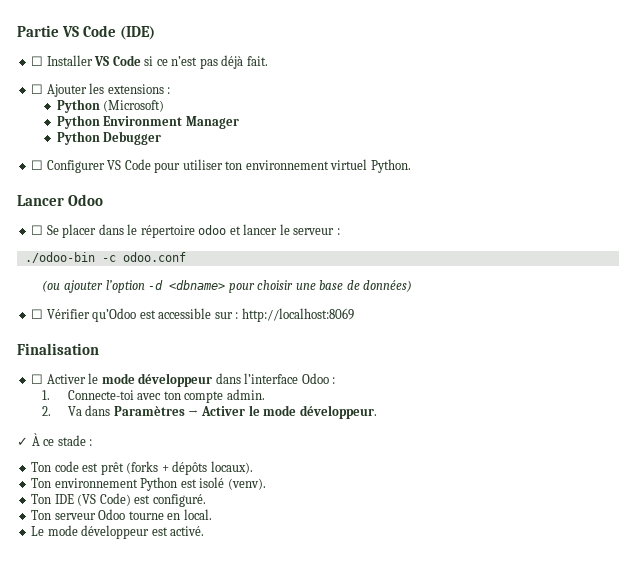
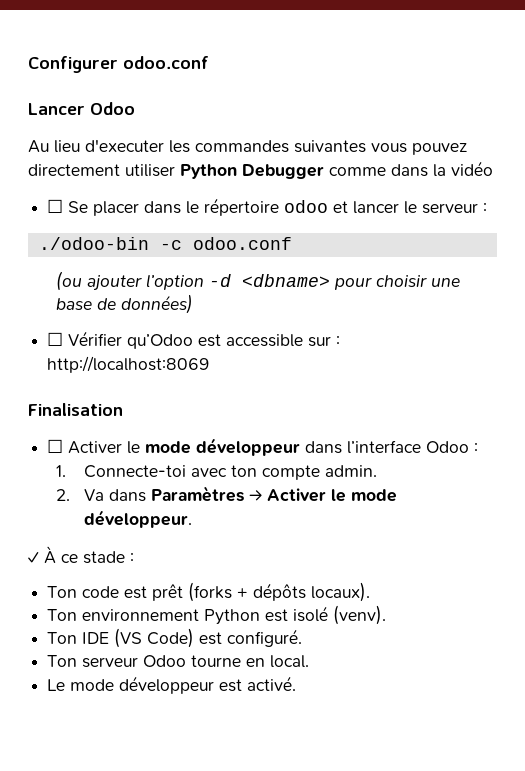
[17,25,155,40] [31,55,268,69] [31,83,171,97] [56,99,165,113] [56,115,239,129] [56,131,162,145] [31,159,411,173] [17,194,103,206] Partie VS Code (IDE) // ☐ Installer VS Code si ce n’est pas déjà fait. // ☐ Ajouter les extensions : // Python (Microsoft) // Python Environment Manager // Python Debugger // ☐ Configurer VS Code pour utiliser ton environnement virtuel Python. // Lancer Odoo -> [28,56,209,73] [28,102,135,115] [28,139,467,155] [28,161,493,179] Configurer odoo.conf // Lancer Odoo // Au lieu d'executer les commandes suivantes vous pouvez directement utiliser Python Debugger comme dans la vidéo

